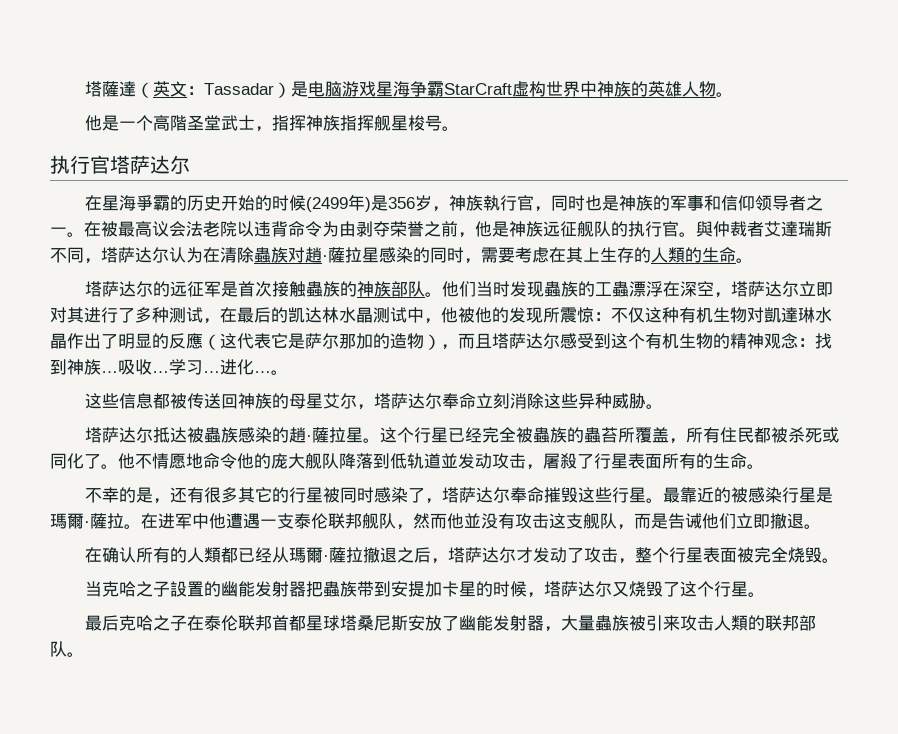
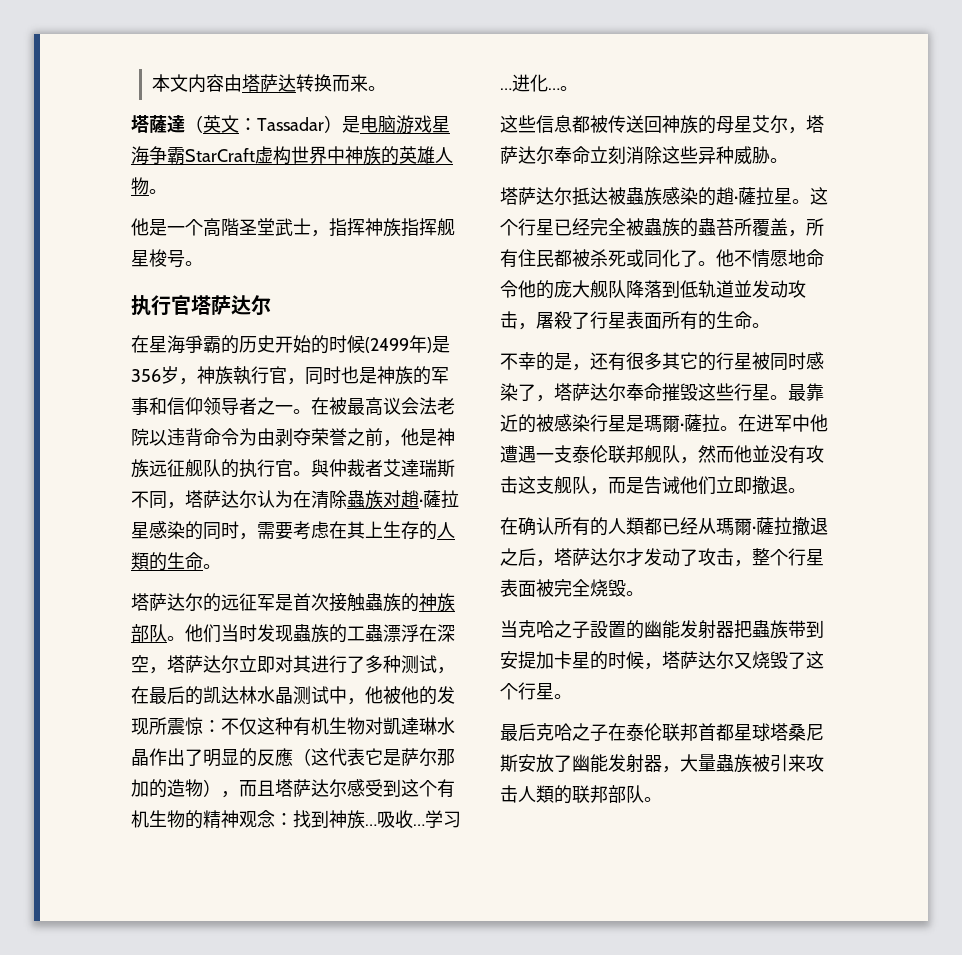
(84, 89) none -> [151,74,386,93] 本文内容由塔萨达转换而来。 //

